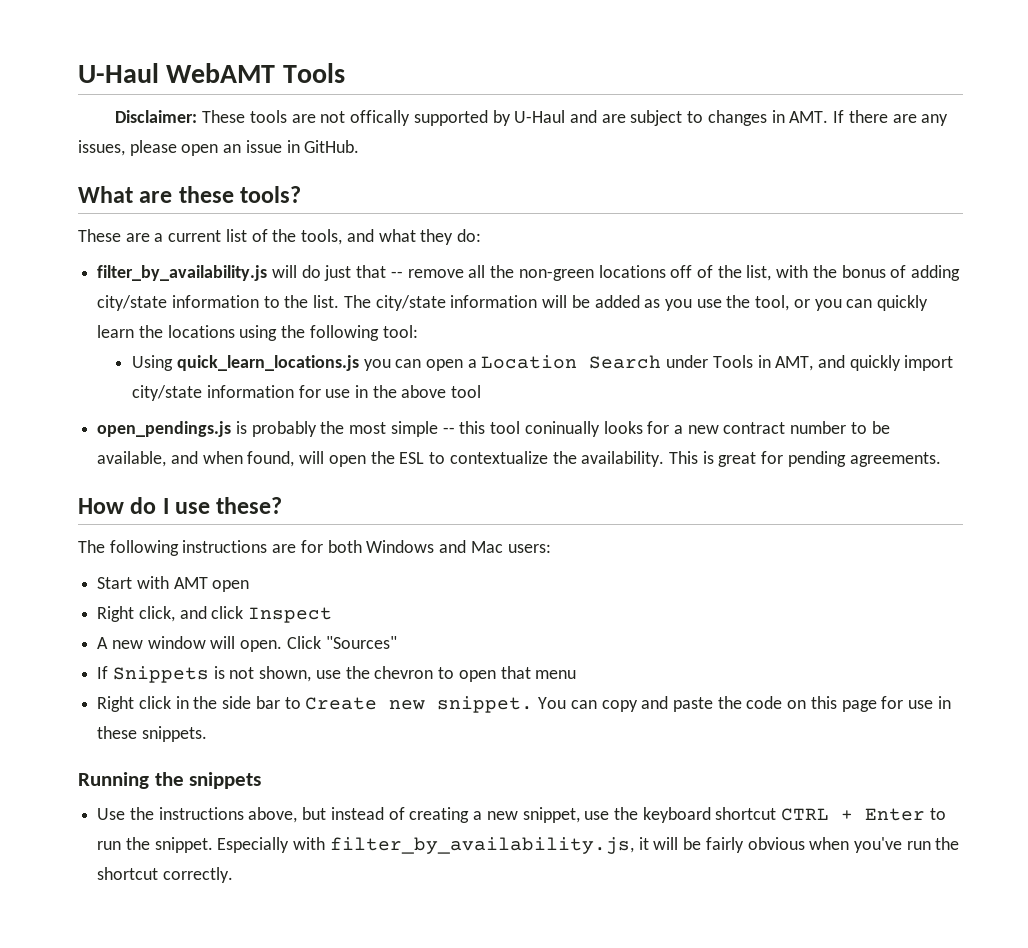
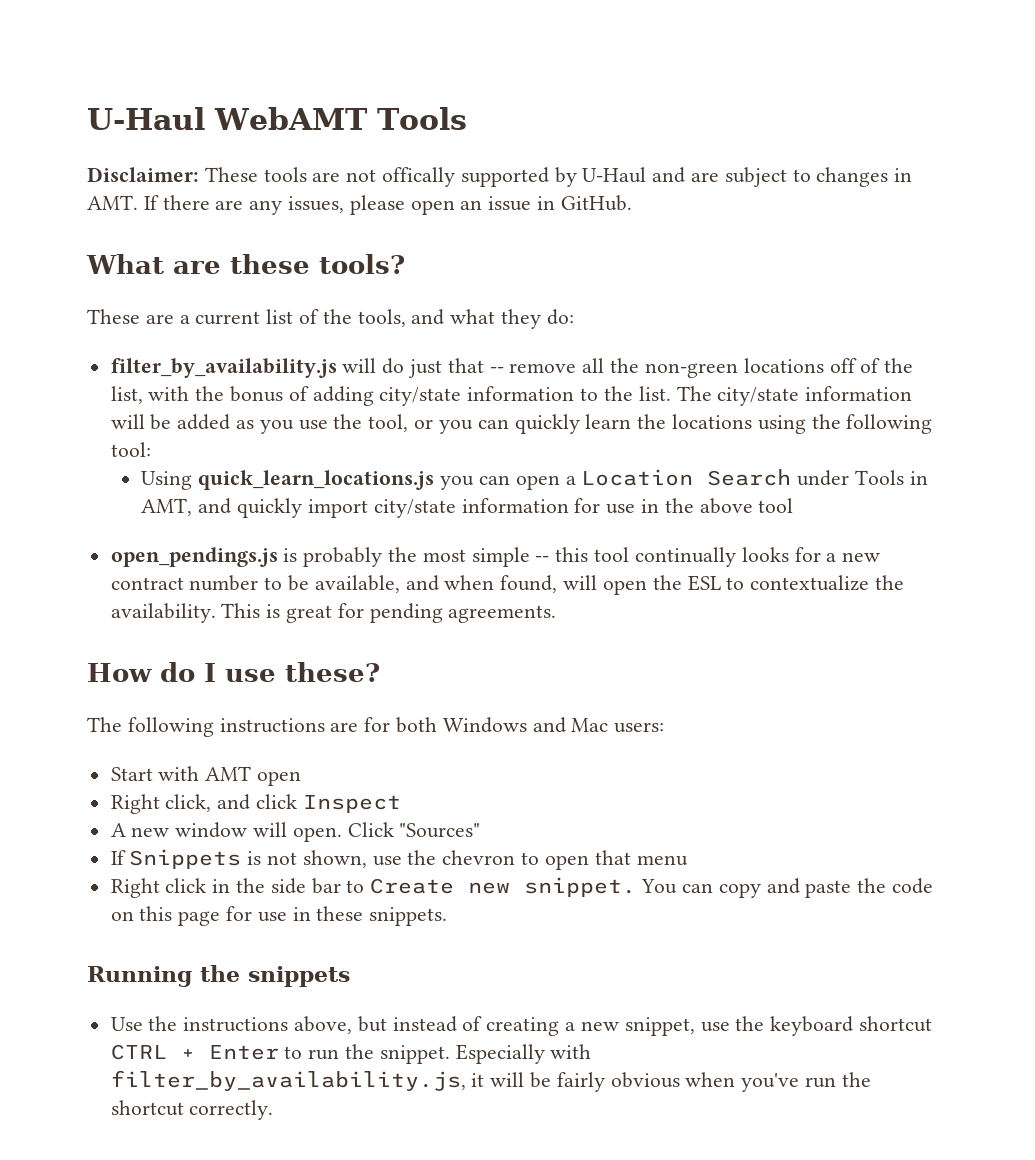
[524,421,600,437] coninually -> [634,547,736,567] continually

